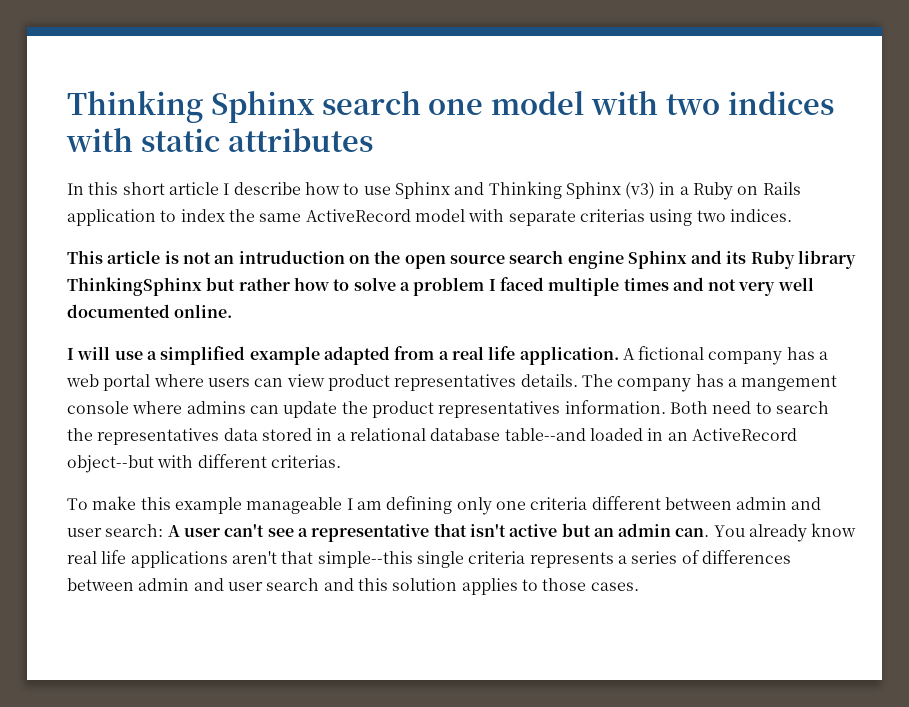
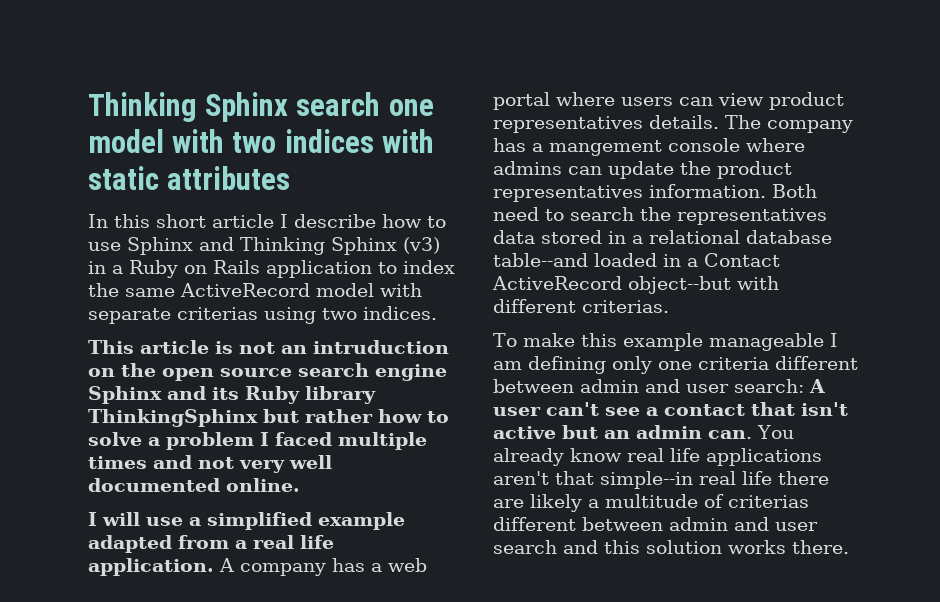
[638,346,705,360] fictional -> (234, 565) none
[667,432,688,441] an -> [687,253,780,267] a Contact
[311,524,430,542] representative -> [664,404,745,416] contact
[317,550,791,568] simple--this single criteria represents a series of differences -> [600,471,829,489] [493,494,809,512] [493,517,576,531] simple--in real life there are likely a multitude of criterias different
[461,578,639,595] applies to those cases. -> [728,540,849,554] works there.

